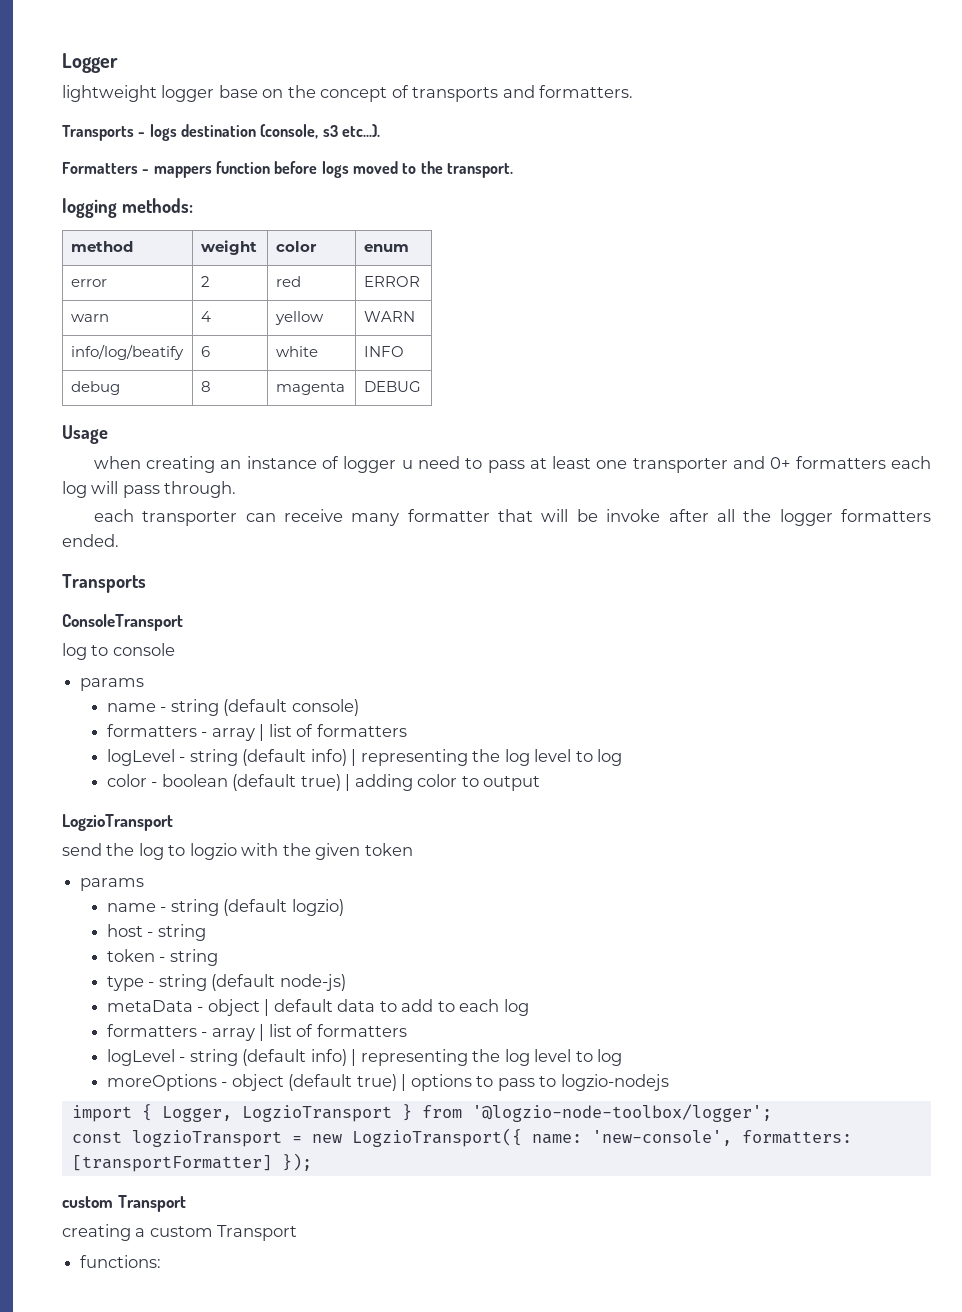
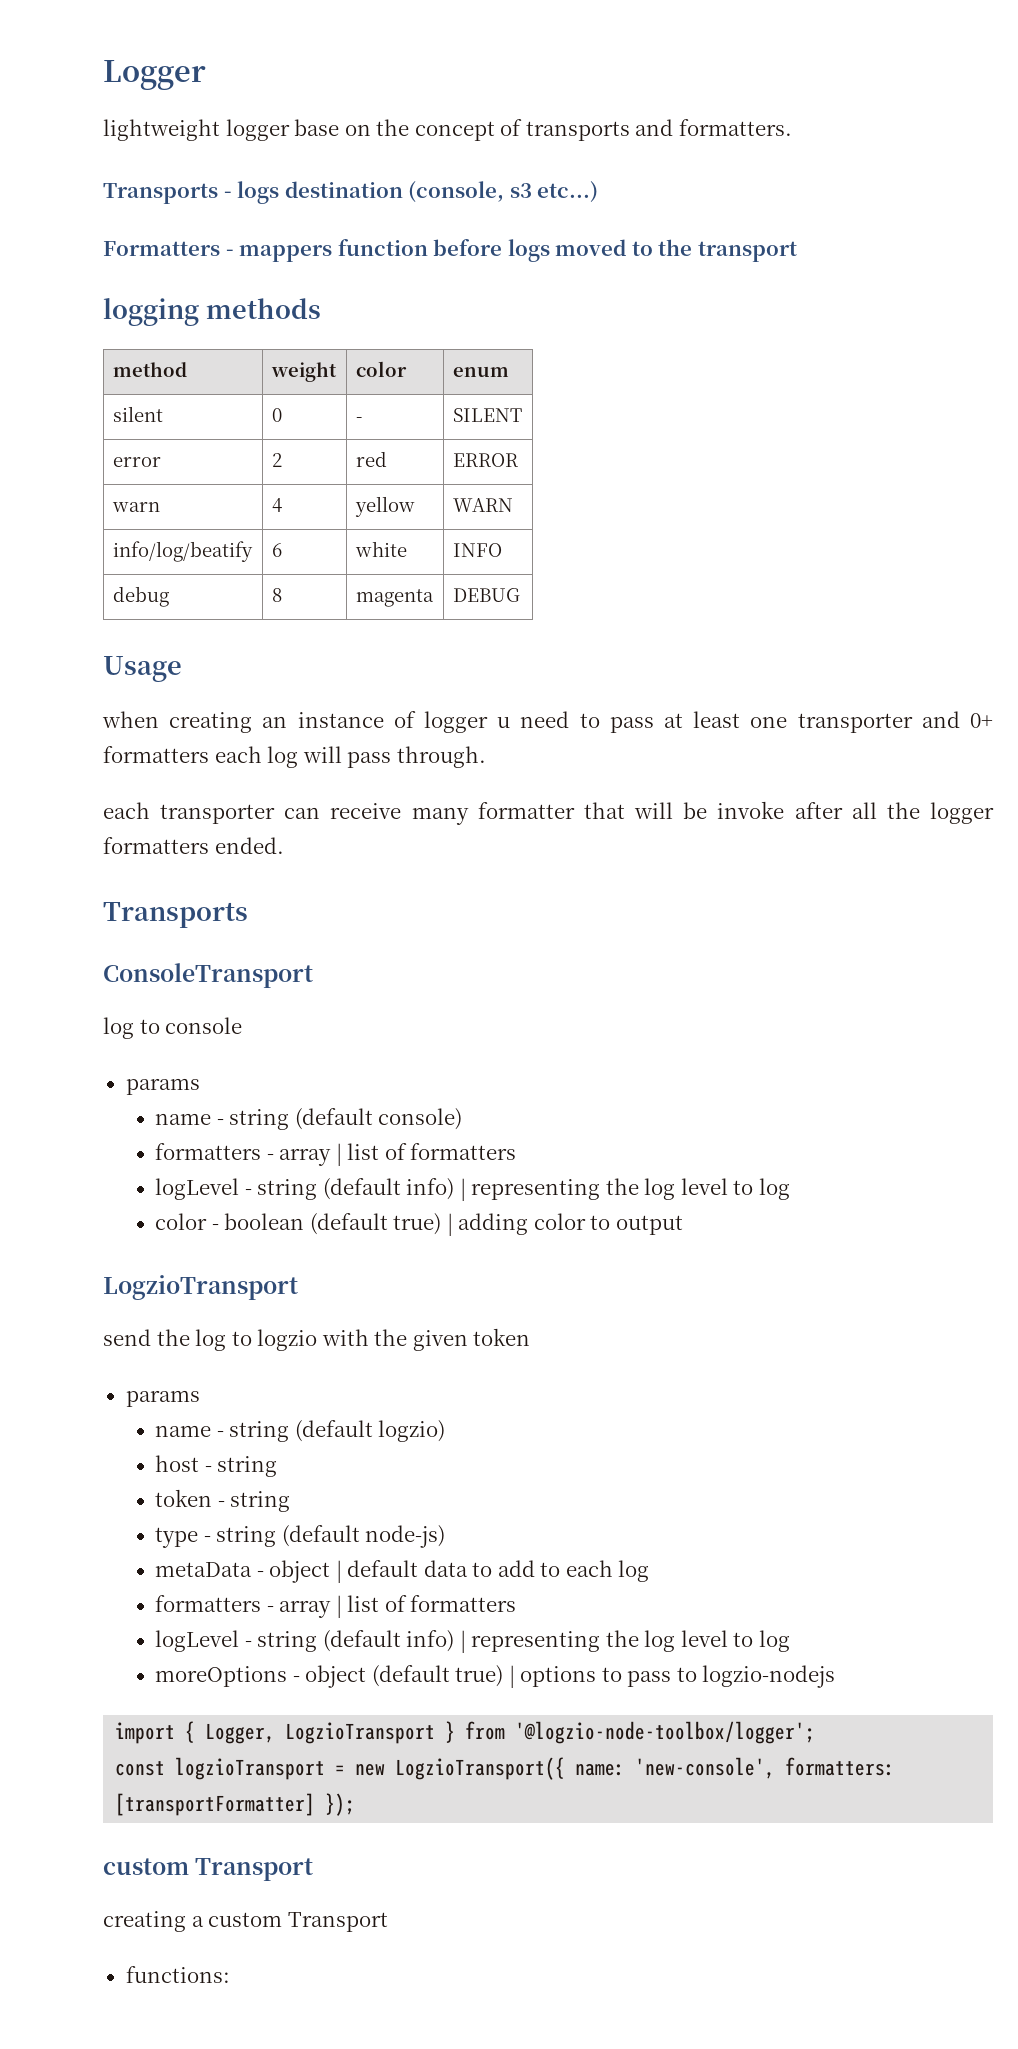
[341,124,380,137] etc...). -> [537,181,599,203] etc...)
[446,163,513,178] transport. -> [697,241,797,262] transport
[121,198,193,213] methods: -> [205,298,321,319] methods
(409, 248) none -> [112,406,163,422] [271,408,282,422] [355,417,362,422] [452,408,522,422] // silent | 0 | - | SILENT

